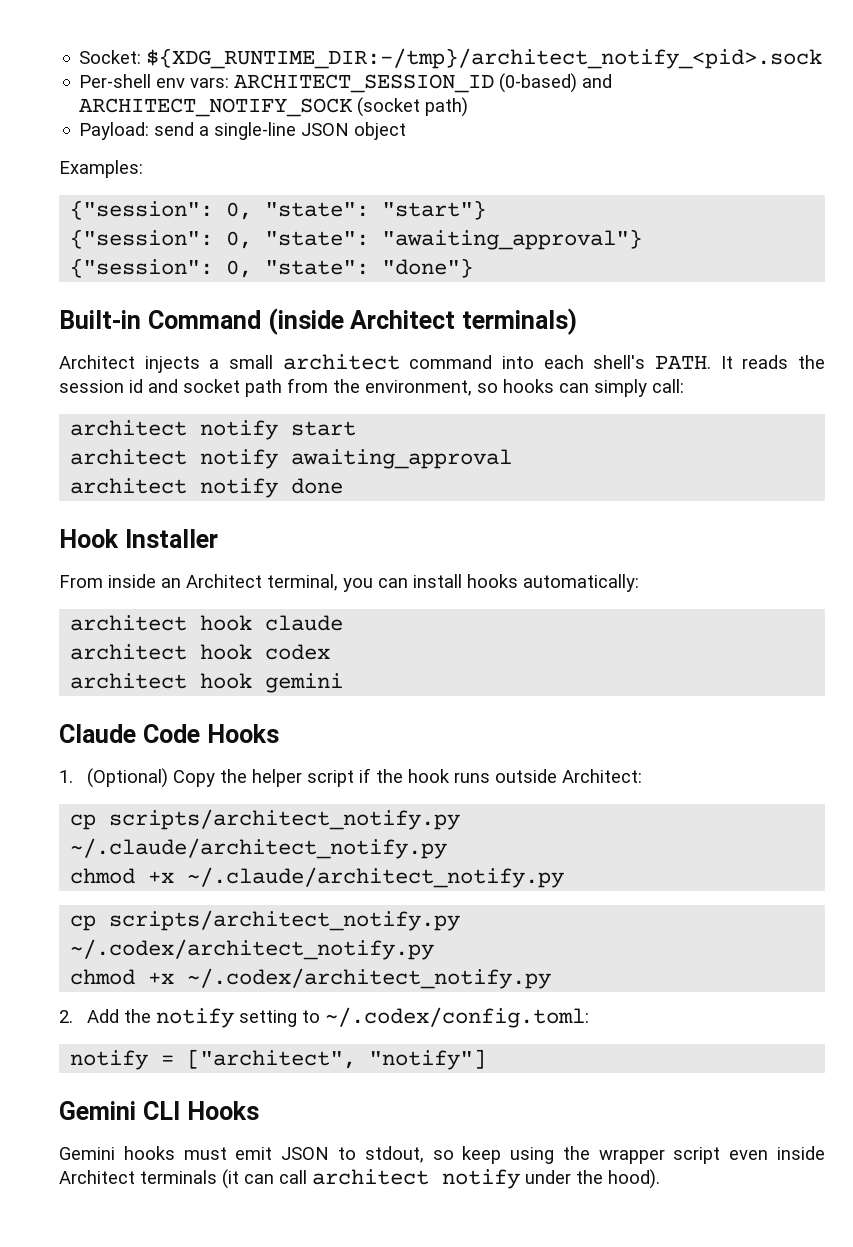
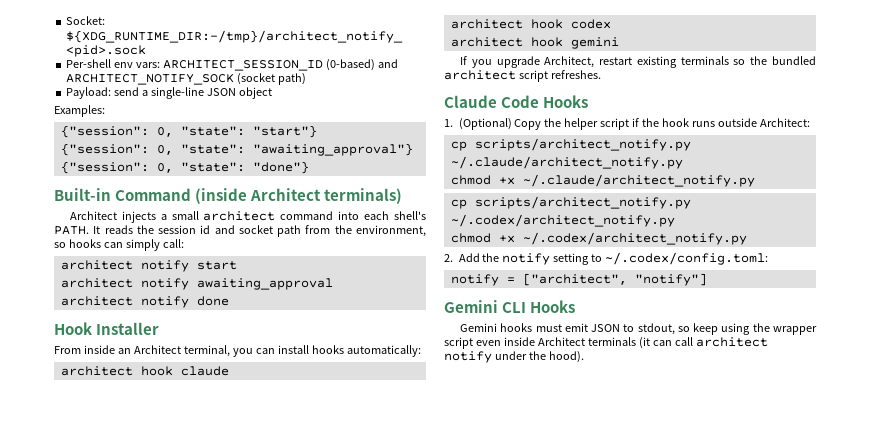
(344, 683) none -> [459,56,816,68] [444,70,601,82] // If you upgrade Architect, restart existing terminals so the bundled architect script refreshes.

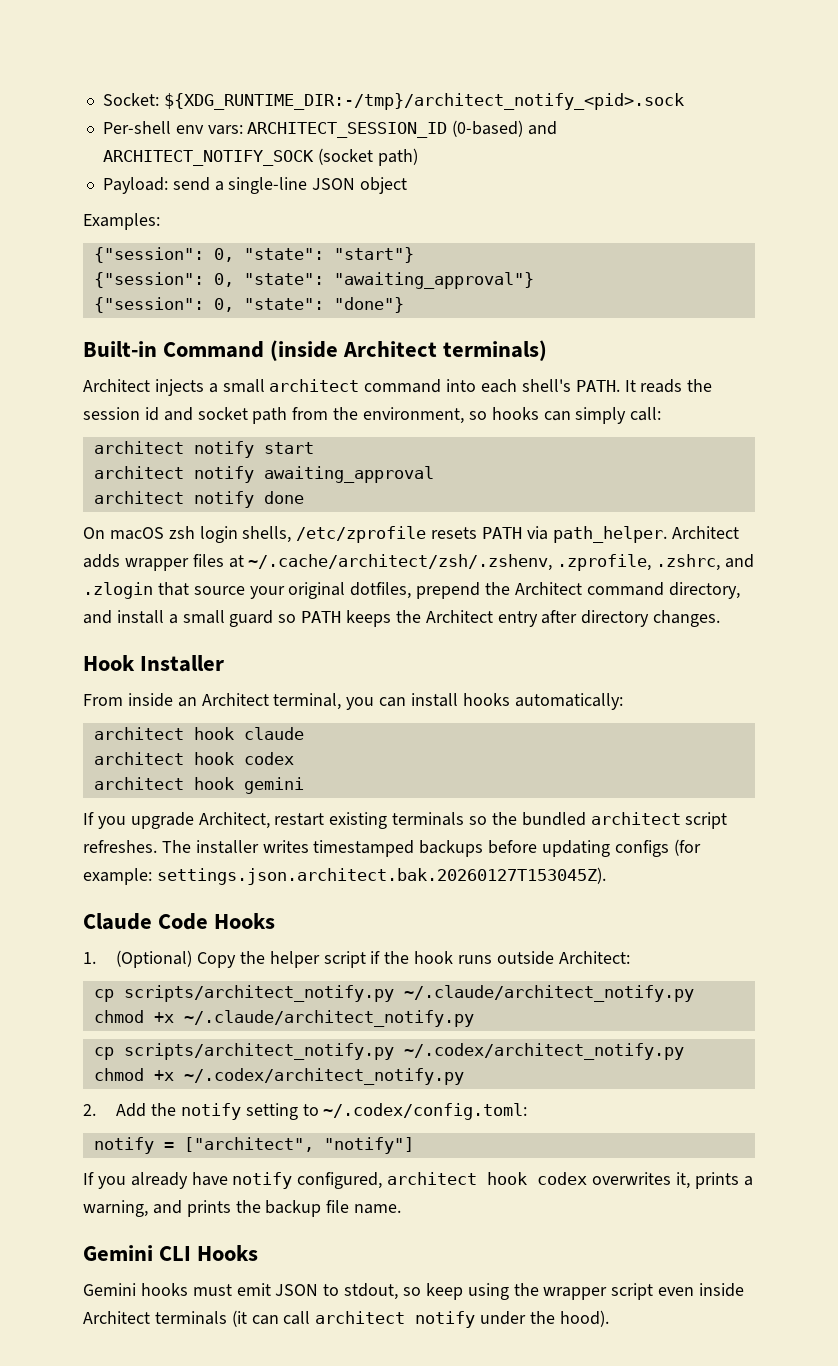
(229, 301) none -> [83,526,739,543] [83,554,755,571] [83,582,740,599] [83,610,721,627] // On macOS zsh login shells, /etc/zprofile resets PATH via path_helper. Architect adds wrapper files at ~/.cache/architect/zsh/.zshenv, .zprofile, .zshrc, and .zlogin that source your original dotfiles, prepend the Architect command directory, and install a small guard so PATH keeps the Architect entry after directory changes.
(601, 74) none -> [161,839,701,857] [83,867,606,885] The installer writes timestamped backups before updating configs (for example: settings.json.architect.bak.20260127T153045Z).
(707, 279) none -> [83,1172,753,1189] [83,1200,402,1217] // If you already have notify configured, architect hook codex overwrites it, prints a warning, and prints the backup file name.

